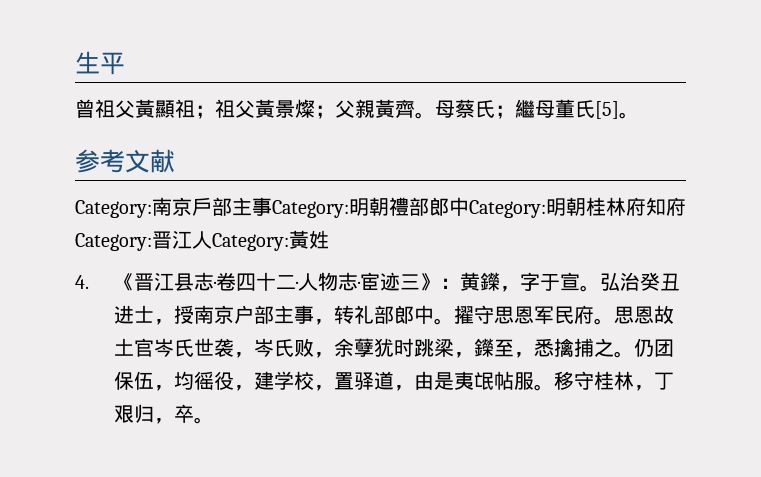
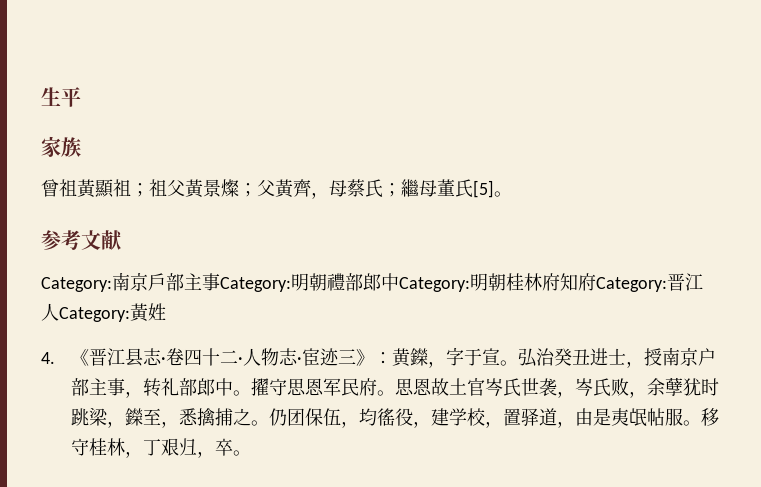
(125, 63) none -> [41,136,81,157] // 家族
[115,100,135,118] 父 -> (77, 188) none
[355,99,435,119] 親黃齊。 -> [275,179,329,199] 黃齊，

